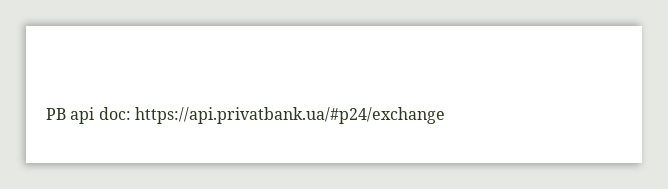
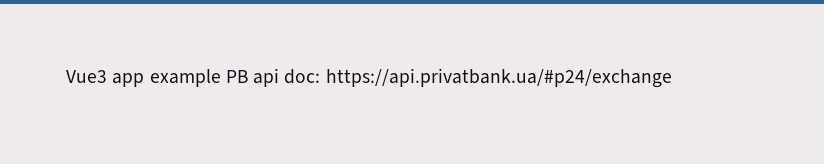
(46, 114) none -> [66,69,221,87] Vue3 app example

